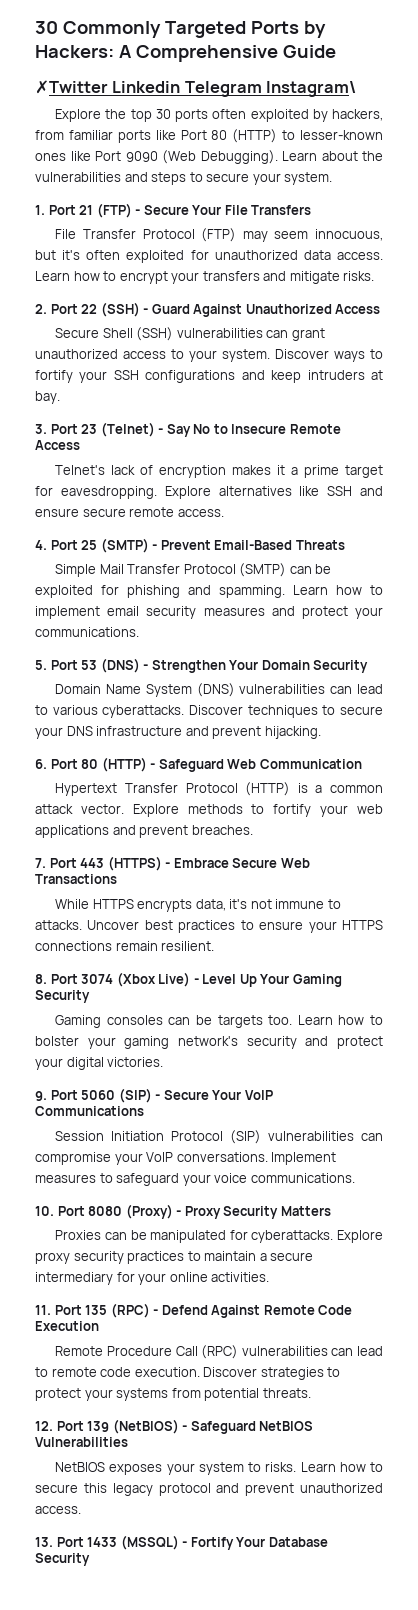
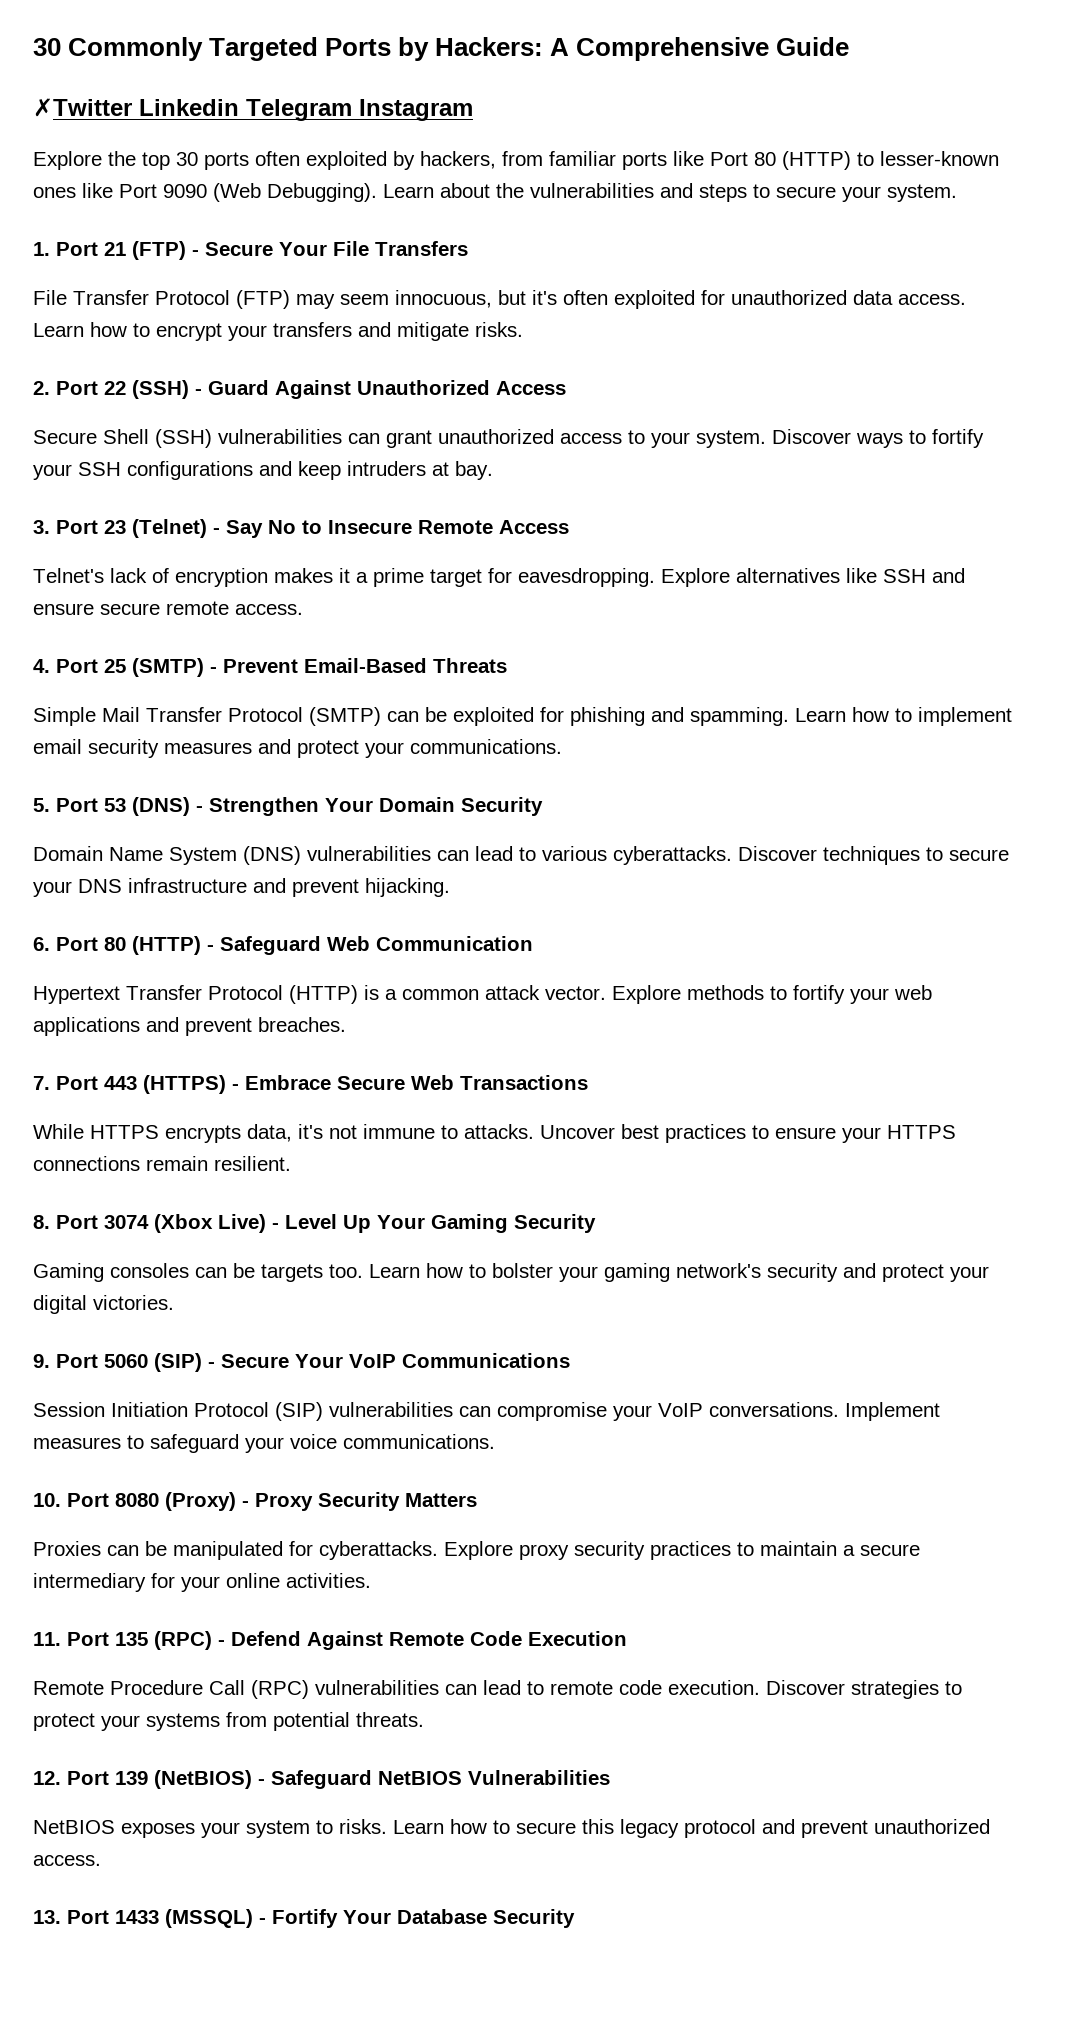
[266,81,357,97] Instagram\ -> [359,99,473,121] Instagram

